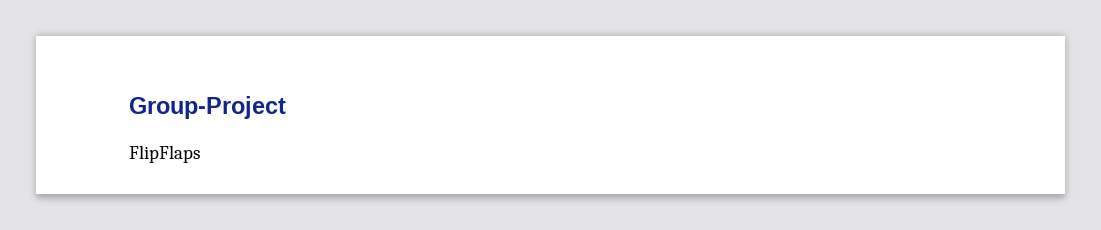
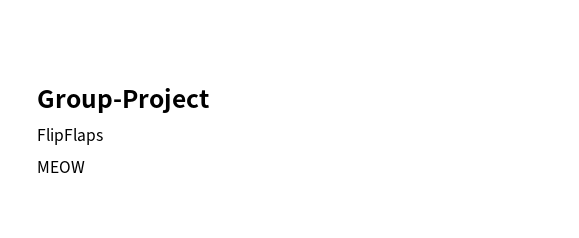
(200, 154) none -> [37,161,85,173] // MEOW

